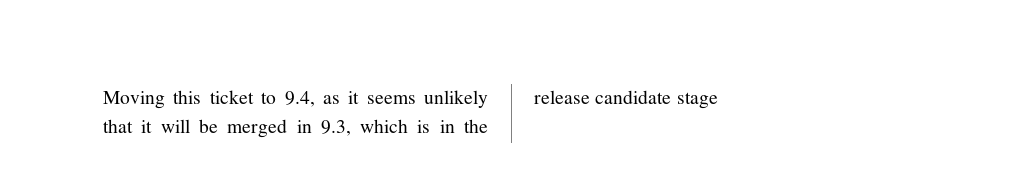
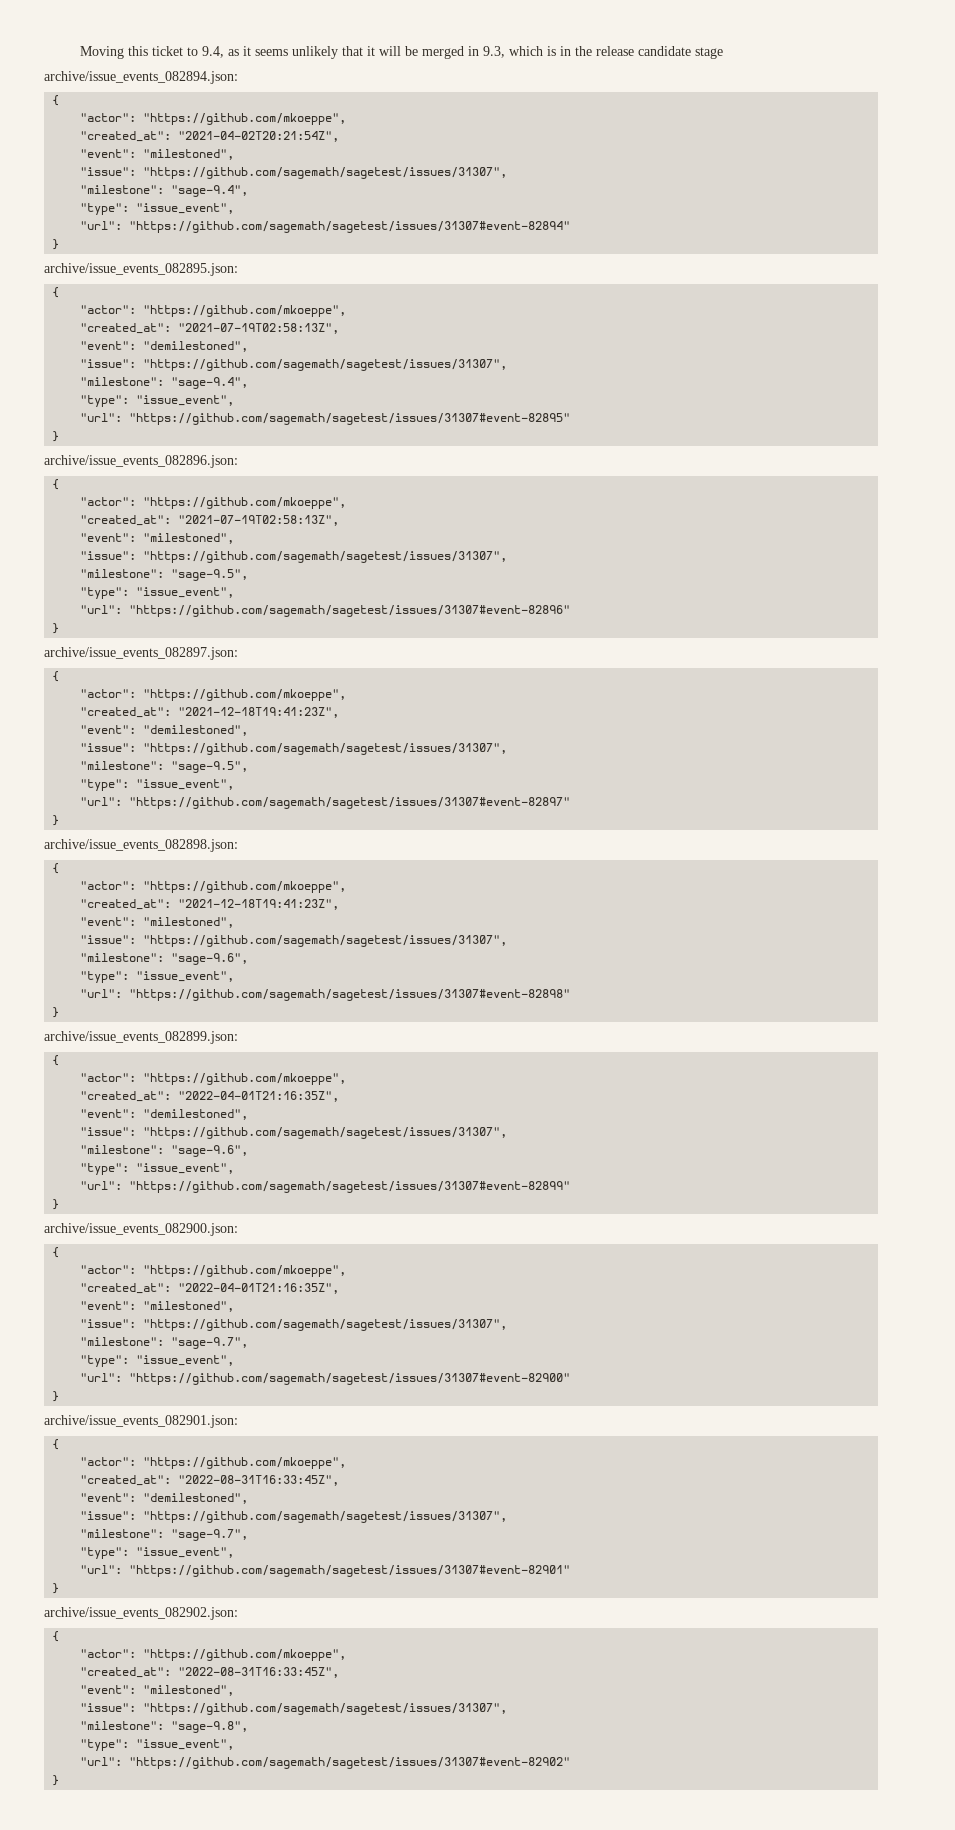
(718, 100) none -> [44,71,238,84] [52,95,60,106] [80,113,347,125] [80,131,340,142] [80,149,235,160] [80,167,508,179] [80,185,249,197] [80,203,235,215] [80,221,571,233] [52,239,60,250] [44,263,238,276] [52,287,60,298] [80,305,347,317] [80,323,340,334] [80,341,249,352] [80,359,508,371] [80,377,249,389] [80,395,235,407] [80,413,571,425] [52,431,60,442] [44,455,238,468] [52,479,60,490] [80,497,347,509] [80,515,340,526] [80,533,235,544] [80,551,508,563] [80,569,249,581] [80,587,235,599] [80,605,571,617] [52,623,60,634] [44,647,238,660] [52,671,60,682] [80,689,347,701] [80,707,340,718] [80,725,249,736] [80,743,508,755] [80,761,249,773] [80,779,235,791] [80,797,571,809] [52,815,60,826] [44,839,238,852] [52,863,60,874] [80,881,347,893] [80,899,340,910] [80,917,235,928] [80,935,508,947] [80,953,249,965] [80,971,235,983] [80,989,571,1001] [52,1007,60,1018] [44,1031,238,1044] [52,1055,60,1066] [80,1073,347,1085] [80,1091,340,1102] [80,1109,249,1120] [80,1127,508,1139] [80,1145,249,1157] [80,1163,235,1175] [80,1181,571,1193] [52,1199,60,1210] [44,1223,238,1236] [52,1247,60,1258] [80,1265,347,1277] [80,1283,340,1294] [80,1301,235,1312] [80,1319,508,1331] [80,1337,249,1349] [80,1355,235,1367] [80,1373,571,1385] [52,1391,60,1402] [44,1415,238,1428] [52,1439,60,1450] [80,1457,347,1469] [80,1475,340,1486] [80,1493,249,1504] [80,1511,508,1523] [80,1529,249,1541] [80,1547,235,1559] [80,1565,571,1577] [52,1583,60,1594] [44,1607,238,1620] [52,1631,60,1642] [80,1649,347,1661] [80,1667,340,1678] [80,1685,235,1696] [80,1703,508,1715] [80,1721,249,1733] [80,1739,235,1751] [80,1757,571,1769] [52,1775,60,1786] // archive/issue_events_082894.json: // { // "actor": "https://github.com/mkoeppe", // "created_at": "2021-04-02T20:21:54Z", // "event": "milestoned", // "issue": "https://github.com/sagemath/sagetest/issues/31307", // "milestone": "sage-9.4", // "type": "issue_event", // "url": "https://github.com/sagemath/sagetest/issues/31307#event-82894" // } // archive/issue_events_082895.json: // { // "actor": "https://github.com/mkoeppe", // "created_at": "2021-07-19T02:58:13Z", // "event": "demilestoned", // "issue": "https://github.com/sagemath/sagetest/issues/31307", // "milestone": "sage-9.4", // "type": "issue_event", // "url": "https://github.com/sagemath/sagetest/issues/31307#event-82895" // } // archive/issue_events_082896.json: // { // "actor": "https://github.com/mkoeppe", // "created_at": "2021-07-19T02:58:13Z", // "event": "milestoned", // "issue": "https://github.com/sagemath/sagetest/issues/31307", // "milestone": "sage-9.5", // "type": "issue_event", // "url": "https://github.com/sagemath/sagetest/issues/31307#event-82896" // } // archive/issue_events_082897.json: // { // "actor": "https://github.com/mkoeppe", // "created_at": "2021-12-18T19:41:23Z", // "event": "demilestoned", // "issue": "https://github.com/sagemath/sagetest/issues/31307", // "milestone": "sage-9.5", // "type": "issue_event", // "url": "https://github.com/sagemath/sagetest/issues/31307#event-82897" // } // archive/issue_events_082898.json: // { // "actor": "https://github.com/mkoeppe", // "created_at": "2021-12-18T19:41:23Z", // "event": "milestoned", // "issue": "https://github.com/sagemath/sagetest/issues/31307", // "milestone": "sage-9.6", // "type": "issue_event", // "url": "https://github.com/sagemath/sagetest/issues/31307#event-82898" // } // archive/issue_events_082899.json: // { // "actor": "https://github.com/mkoeppe", // "created_at": "2022-04-01T21:16:35Z", // "event": "demilestoned", // "issue": "https://github.com/sagemath/sagetest/issues/31307", // "milestone": "sage-9.6", // "type": "issue_event", // "url": "https://github.com/sagemath/sagetest/issues/31307#event-82899" // } // archive/issue_events_082900.json: // { // "actor": "https://github.com/mkoeppe", // "created_at": "2022-04-01T21:16:35Z", // "event": "milestoned", // "issue": "https://github.com/sagemath/sagetest/issues/31307", // "milestone": "sage-9.7", // "type": "issue_event", // "url": "https://github.com/sagemath/sagetest/issues/31307#event-82900" // } // archive/issue_events_082901.json: // { // "actor": "https://github.com/mkoeppe", // "created_at": "2022-08-31T16:33:45Z", // "event": "demilestoned", // "issue": "https://github.com/sagemath/sagetest/issues/31307", // "milestone": "sage-9.7", // "type": "issue_event", // "url": "https://github.com/sagemath/sagetest/issues/31307#event-82901" // } // archive/issue_events_082902.json: // { // "actor": "https://github.com/mkoeppe", // "created_at": "2022-08-31T16:33:45Z", // "event": "milestoned", // "issue": "https://github.com/sagemath/sagetest/issues/31307", // "milestone": "sage-9.8", // "type": "issue_event", // "url": "https://github.com/sagemath/sagetest/issues/31307#event-82902" // }

